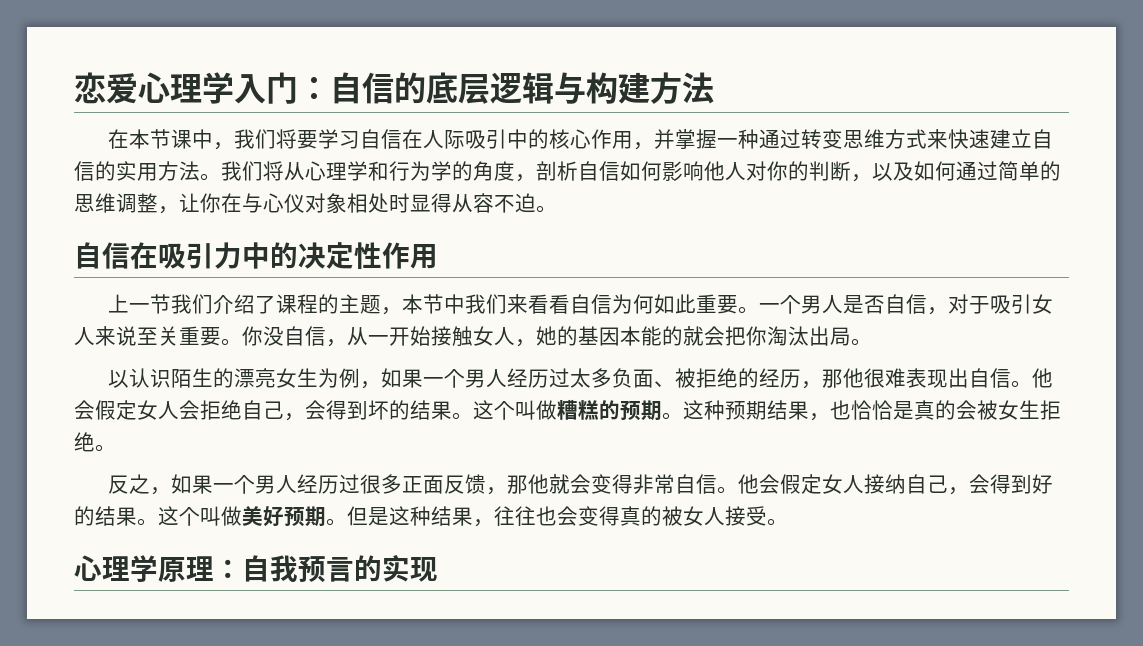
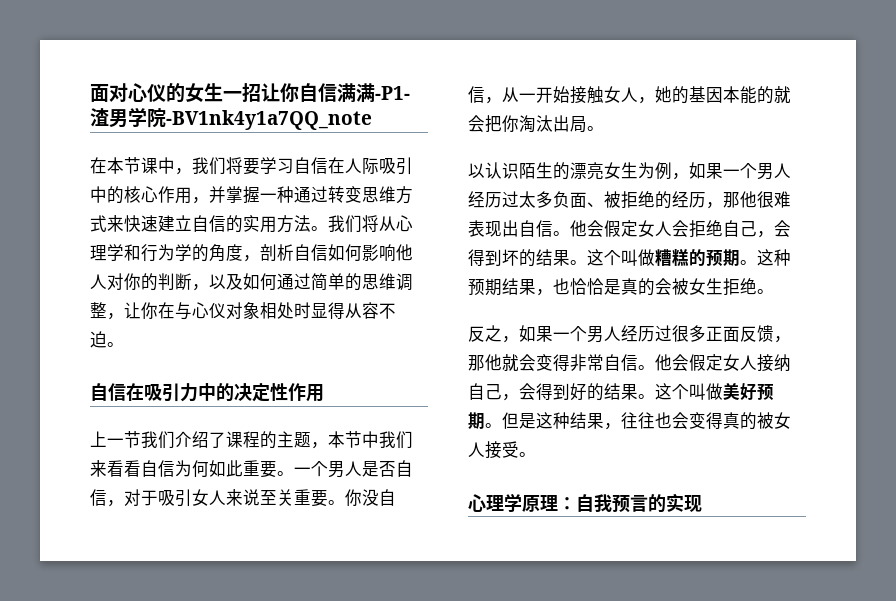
[74,72,714,104] 恋爱心理学入门：自信的底层逻辑与构建方法 -> [90,83,410,103] [90,107,372,130] 面对心仪的女生一招让你自信满满-P1-渣男学院-BV1nk4y1a7QQ_note

